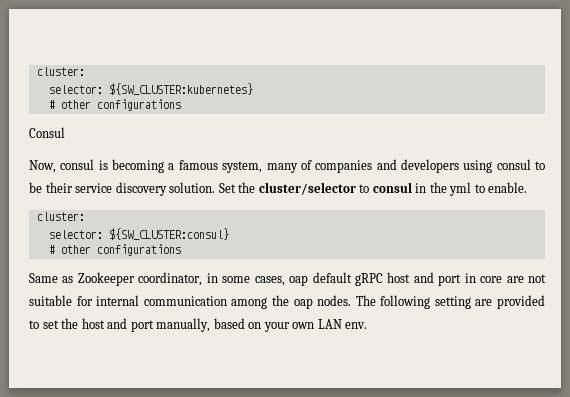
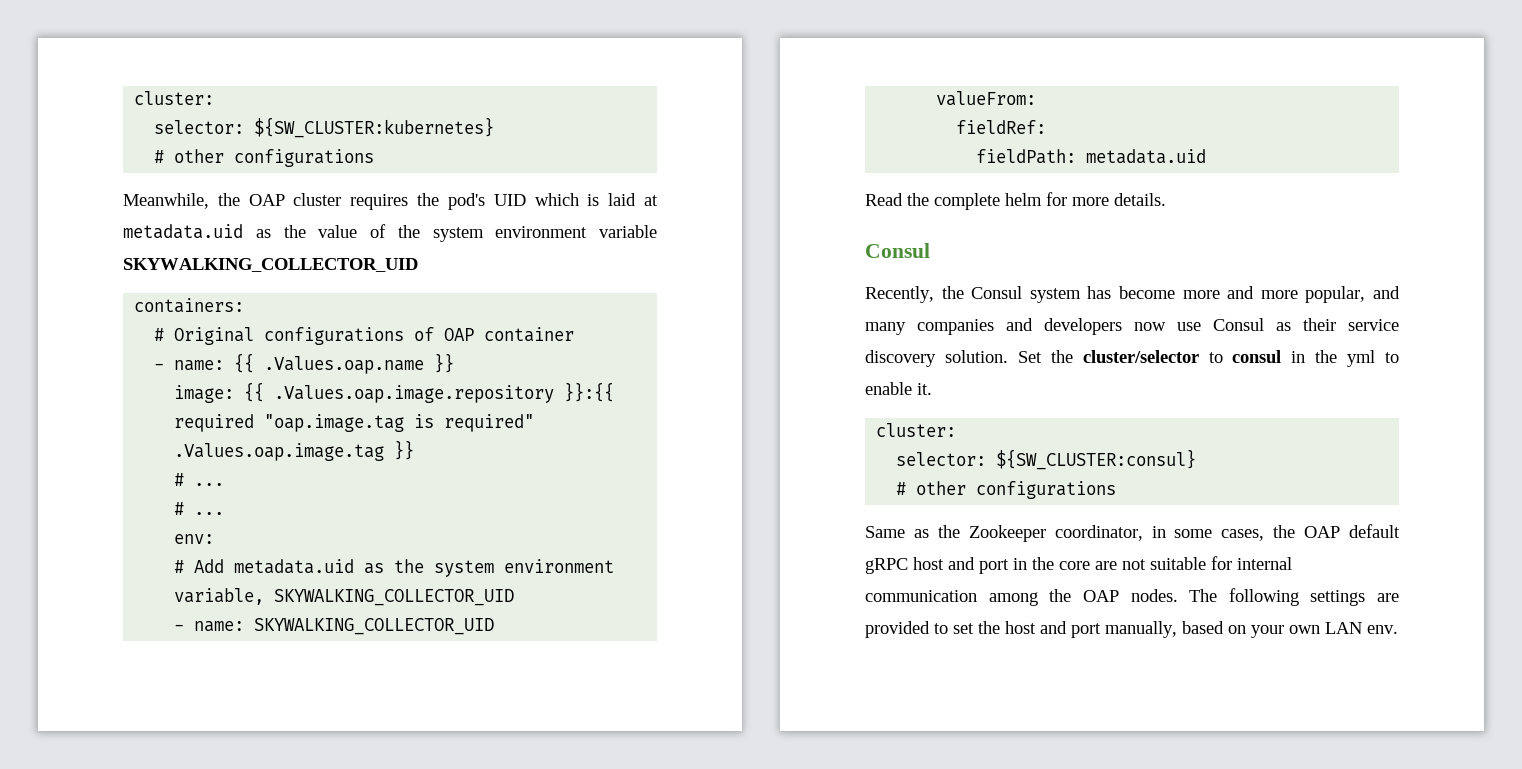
[29,127,65,138] [29,159,545,173] [29,182,42,193] Consul // Now, consul is becoming a famous system, many of companies and developers using consul to be -> [123,193,658,210] [123,224,657,242] [123,258,418,272] [134,298,245,313] [154,327,575,345] [154,353,455,374] [174,382,615,403] [174,414,535,432] [174,440,415,461] [174,473,225,486] [174,502,225,515] [174,534,215,544] [174,559,615,577] [174,588,515,606] [174,618,495,635] [936,91,1037,106] [956,120,1047,134] [976,149,1207,164] [865,192,1166,210] [865,243,930,258] [865,286,1400,303] [865,318,1291,335] Meanwhile, the OAP cluster requires the pod's UID which is laid at metadata.uid as the value of the system environment variable SKYWALKING_COLLECTOR_UID // containers: // # Original configurations of OAP container // - name: {{ .Values.oap.name }} // image: {{ .Values.oap.image.repository }}:{{ required "oap.image.tag is required" .Values.oap.image.tag }} // # ... // # ... // env: // # Add metadata.uid as the system environment variable, SKYWALKING_COLLECTOR_UID // - name: SKYWALKING_COLLECTOR_UID // valueFrom: // fieldRef: // fieldPath: metadata.uid // Read the complete helm for more details. // Consul // Recently, the Consul system has become more and more popular, and many companies and developers now use Consul as
[488,182,528,193] enable. -> [865,382,932,395] enable it.
(74, 279) none -> [937,525,960,538] the
[289,275,309,286] oap -> [1273,525,1341,538] the OAP
(476, 278) none -> [1032,557,1054,570] the
[293,298,313,309] oap -> [1082,590,1119,602] OAP
[434,296,471,309] setting -> [1310,590,1366,606] settings

